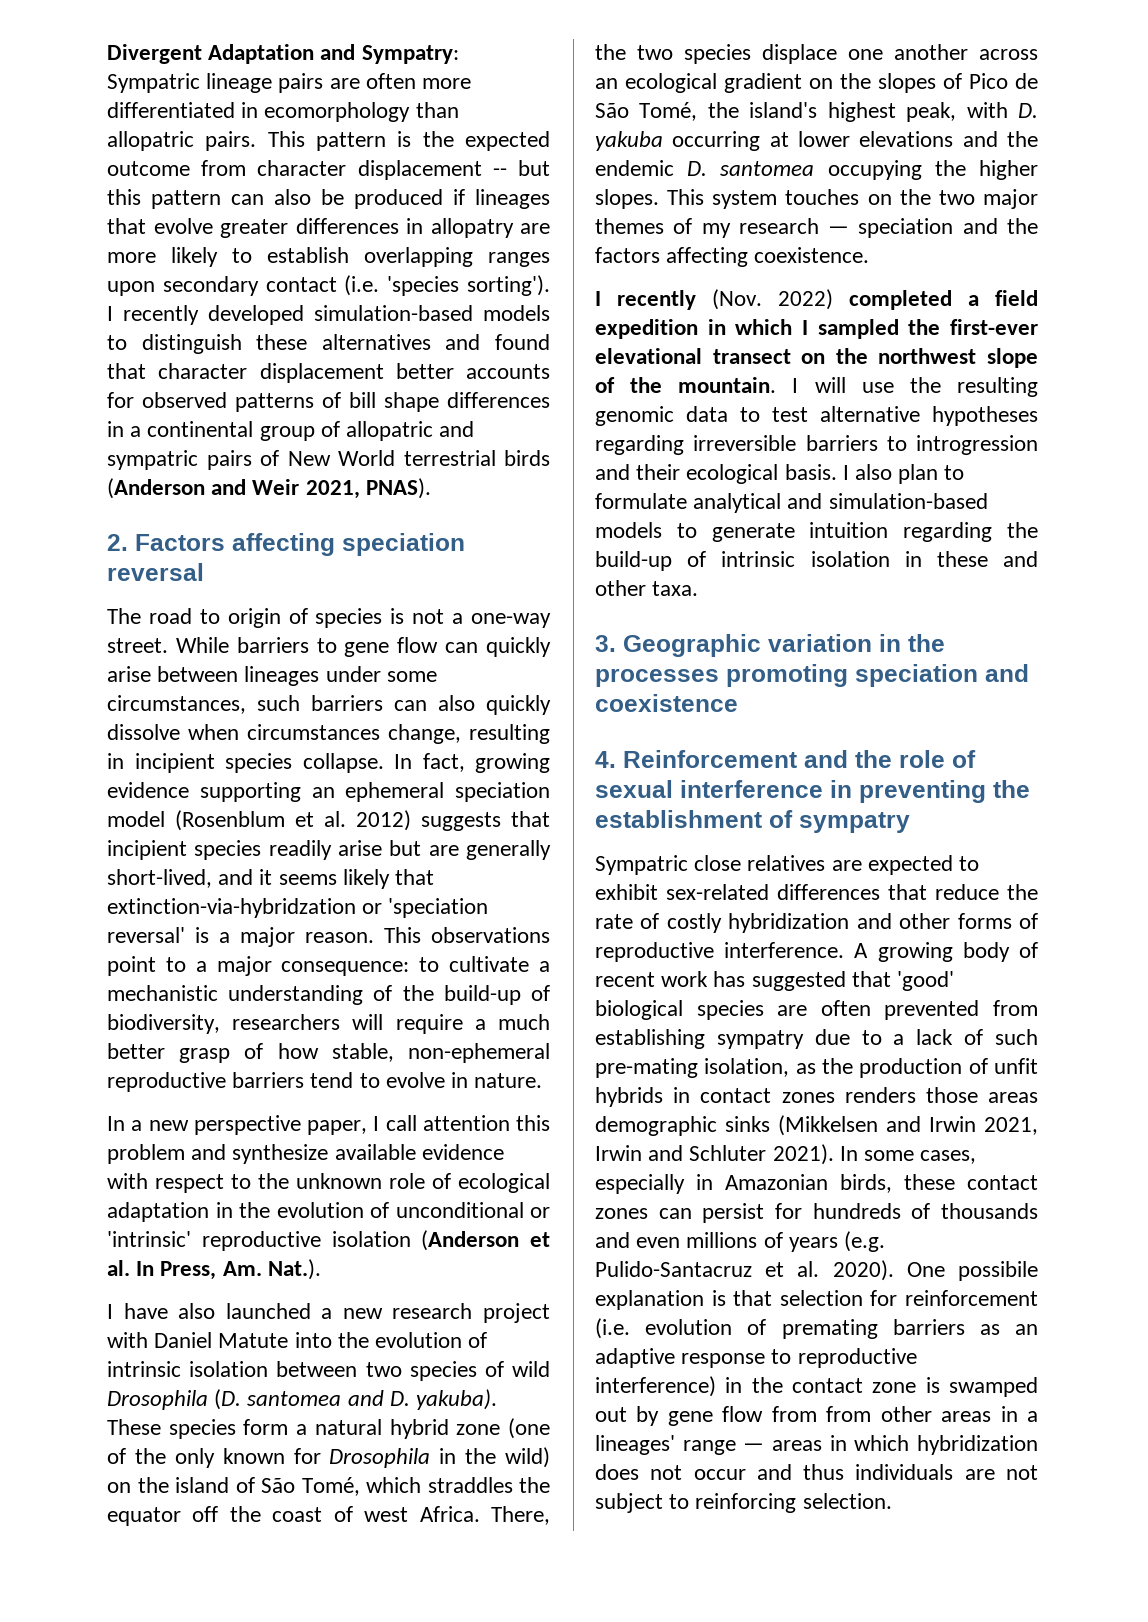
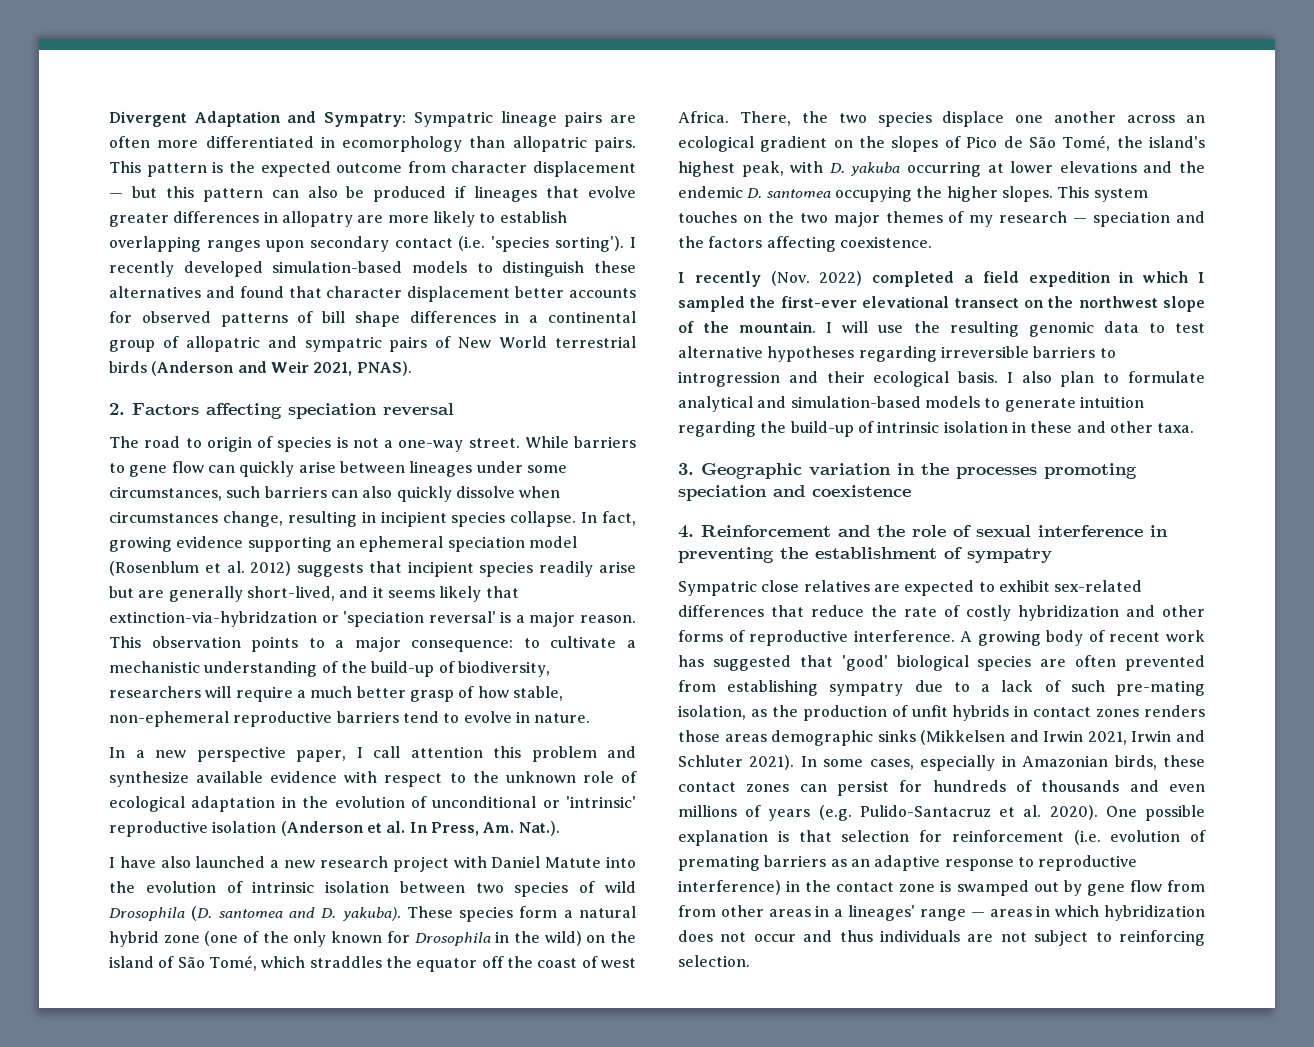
[492,168,507,176] -- -> [109,193,123,198] —
[431,927,550,943] [107,956,156,976] observations point -> [151,636,299,652] observation points
[958,1261,1038,1281] possibile -> [1145,805,1205,821] possible

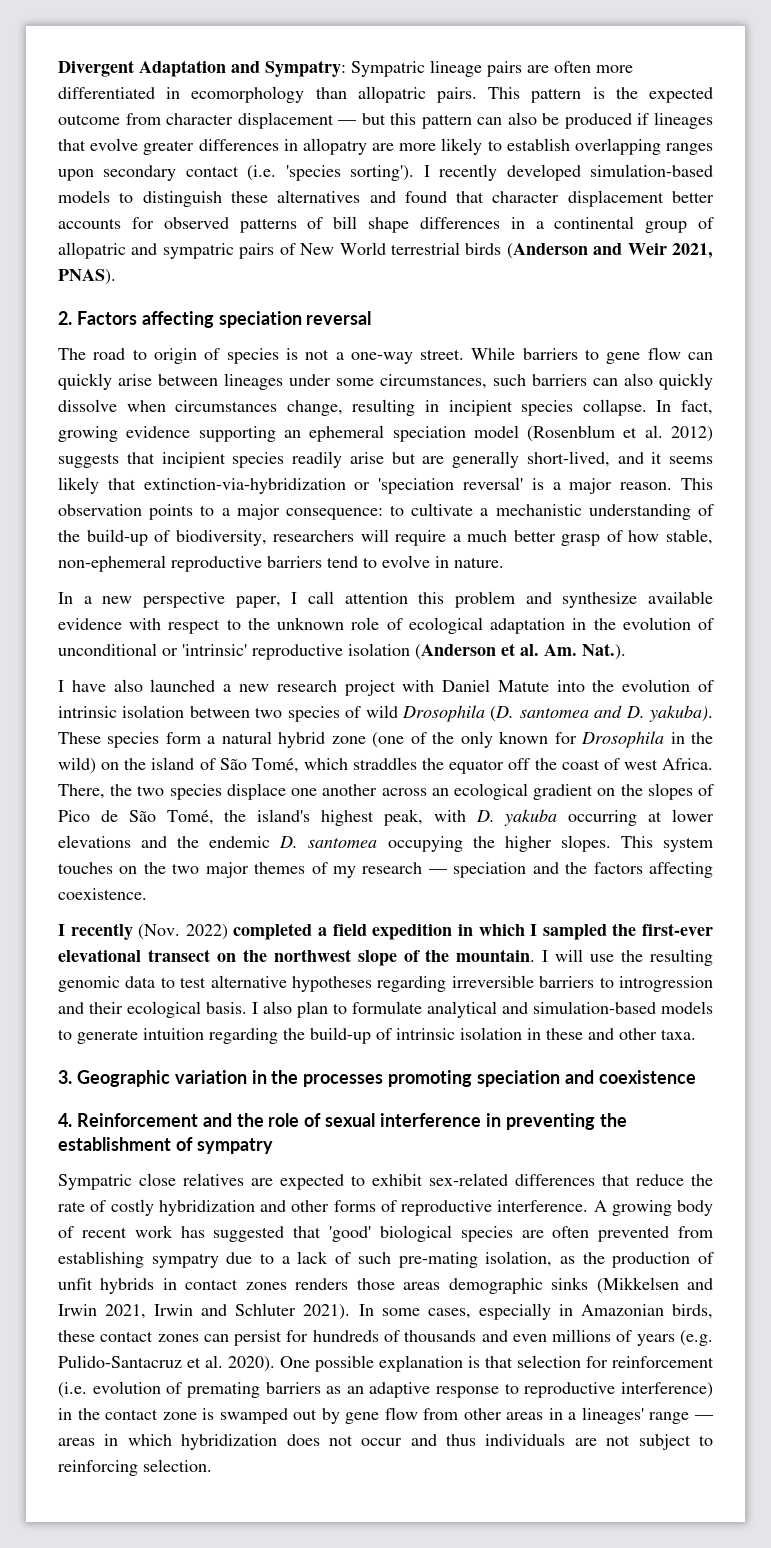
[109,611,317,627] extinction-via-hybridzation -> [143,478,346,494] extinction-via-hybridization
[409,822,479,836] In Press, -> (539, 650) none
[678,905,716,917] from -> (459, 1414) none

